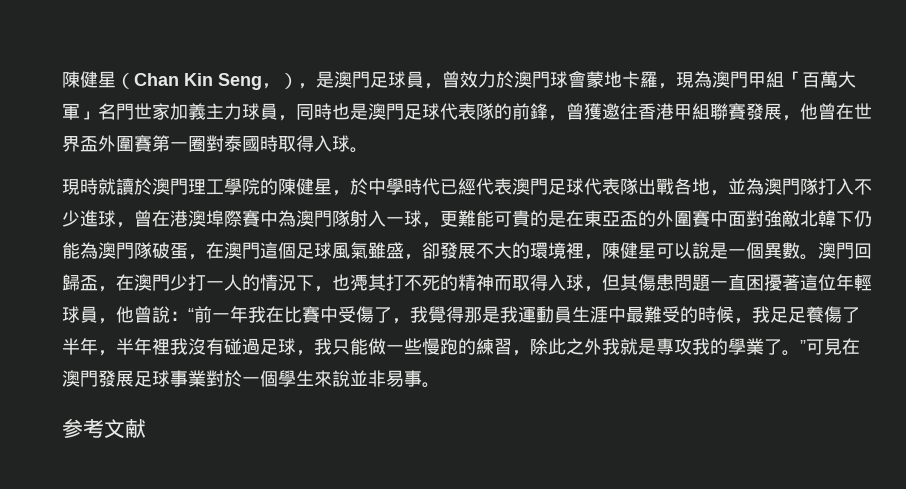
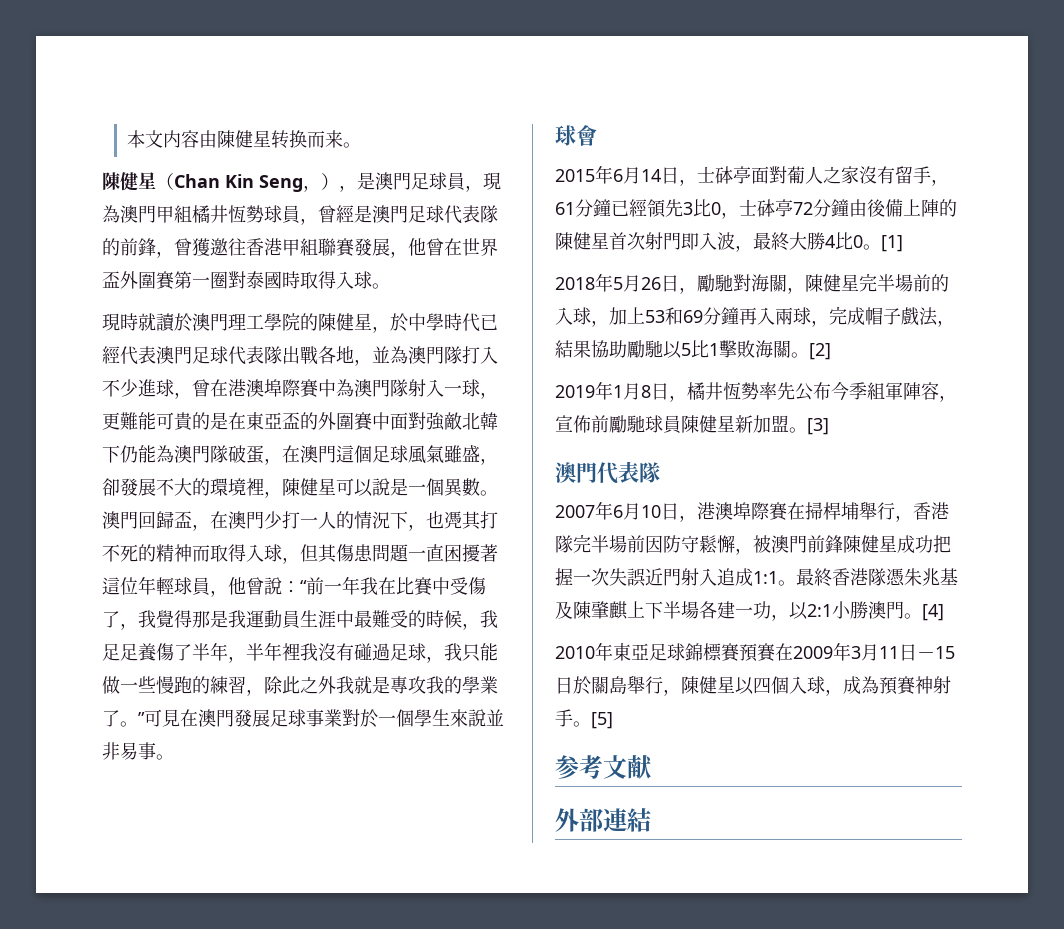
(62, 79) none -> [126,130,361,149] 本文内容由陳健星转换而来。 //
[442,71,856,89] [62,103,350,121] 曾效力於澳門球會蒙地卡羅，現為澳門甲組「百萬大軍」名門世家加義主力球員，同時也 -> [483,172,501,190] [102,205,354,225] 現為澳門甲組橘井恆勢球員，曾經
(440, 385) none -> [555,125,597,146] [555,165,949,186] [555,199,957,219] [555,232,903,252] [555,273,949,294] [555,306,955,327] [555,340,831,360] [555,381,957,402] [555,415,829,435] [555,461,660,484] [555,501,949,522] [555,534,951,555] [555,568,958,587] [555,601,944,621] [555,642,955,662] [555,675,951,696] [555,709,613,729] // 球會 // 2015年6月14日，士砵亭面對葡人之家沒有留手，61分鐘已經領先3比0，士砵亭72分鐘由後備上陣的陳健星首次射門即入波，最終大勝4比0。[1] // 2018年5月26日，勵馳對海關，陳健星完半場前的入球，加上53和69分鐘再入兩球，完成帽子戲法，結果協助勵馳以5比1擊敗海關。[2] // 2019年1月8日，橘井恆勢率先公布今季組軍陣容，宣佈前勵馳球員陳健星新加盟。[3] // 澳門代表隊 // 2007年6月10日，港澳埠際賽在掃桿埔舉行，香港隊完半場前因防守鬆懈，被澳門前鋒陳健星成功把握一次失誤近門射入追成1:1。最終香港隊憑朱兆基及陳肇麒上下半場各建一功，以2:1小勝澳門。[4] // 2010年東亞足球錦標賽預賽在2009年3月11日－15日於關島舉行，陳健星以四個入球，成為預賽神射手。[5]
(146, 428) none -> [555,808,651,832] // 外部連結

